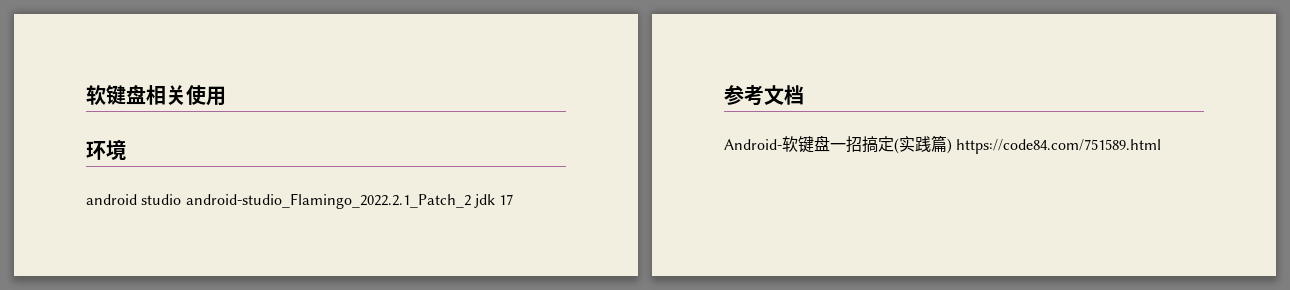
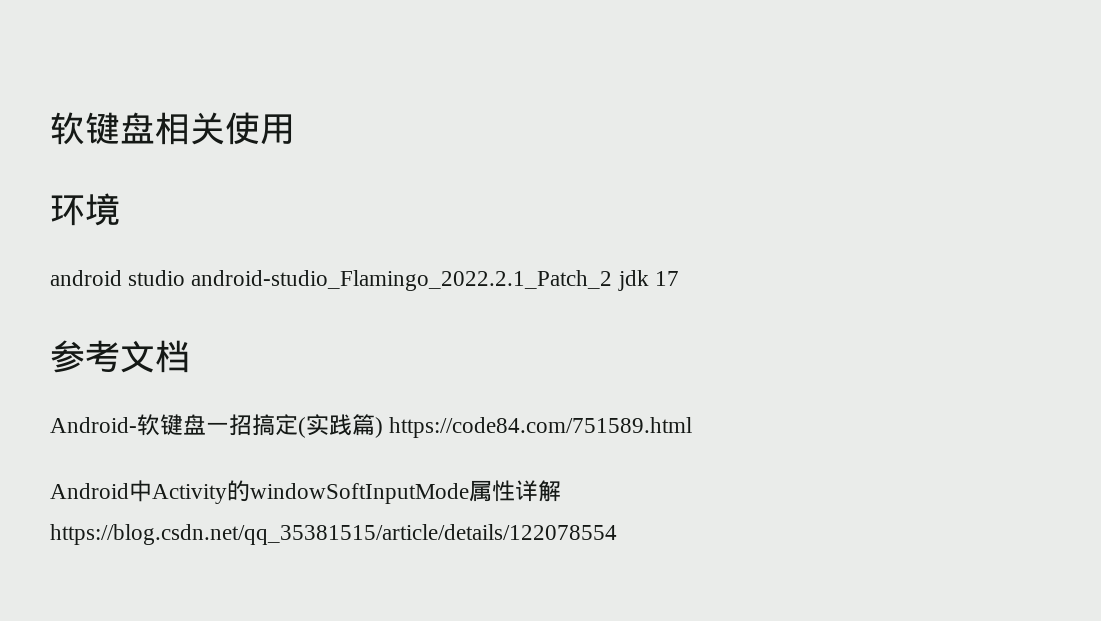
(1162, 146) none -> [50,480,561,504] [50,524,617,545] // Android中Activity的windowSoftInputMode属性详解https://blog.csdn.net/qq_35381515/article/details/122078554

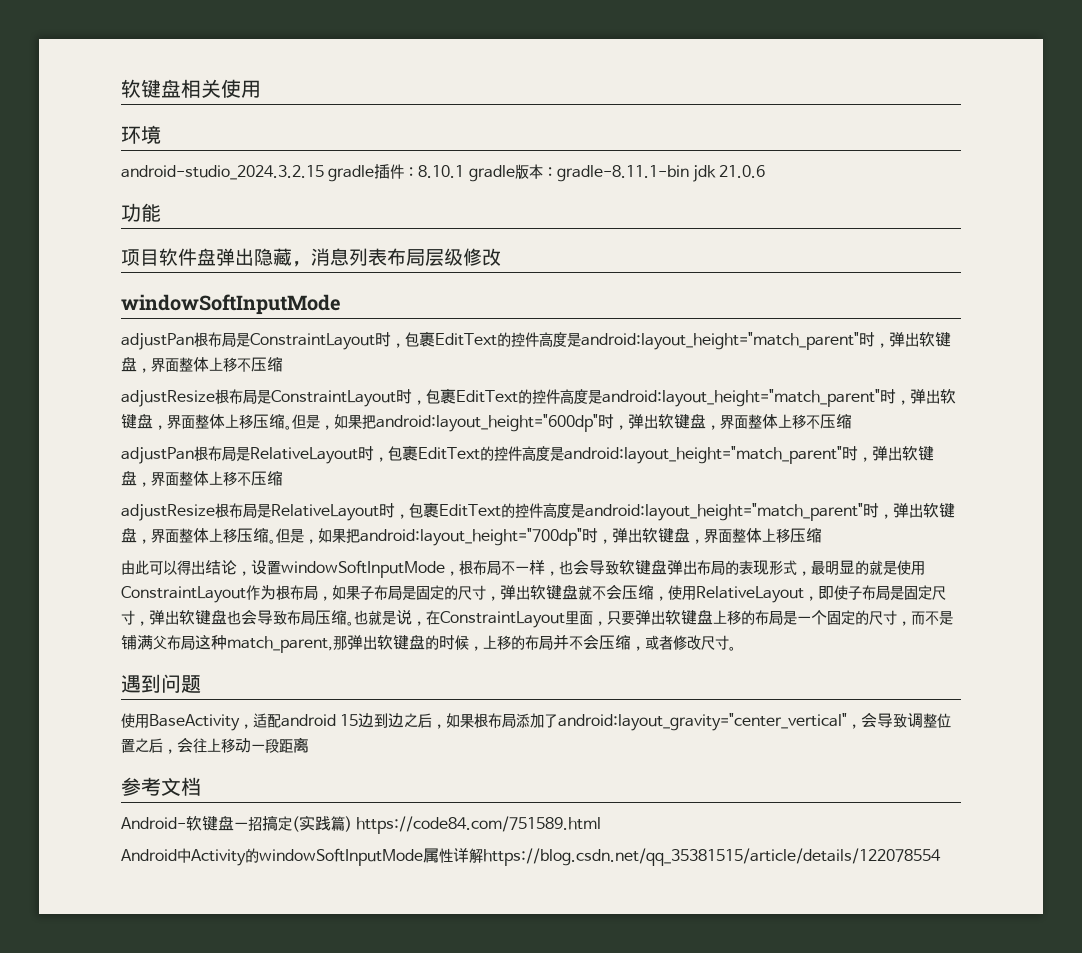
[50,270,679,291] android studio android-studio_Flamingo_2022.2.1_Patch_2 jdk 17 -> [121,164,766,182] [121,203,161,222] [121,248,501,267] [121,294,341,315] [121,331,951,350] [121,357,283,373] [121,388,956,407] [121,413,852,432] [121,445,934,464] [121,471,283,487] [121,502,955,521] [121,527,822,546] [121,559,925,578] [121,584,946,603] [121,609,953,628] [121,634,736,653] [121,674,201,693] [121,712,952,731] [121,737,309,754] android-studio_2024.3.2.15 gradle插件：8.10.1 gradle版本：gradle-8.11.1-bin jdk 21.0.6 // 功能 // 项目软件盘弹出隐藏，消息列表布局层级修改 // windowSoftInputMode // adjustPan根布局是ConstraintLayout时，包裹EditText的控件高度是android:layout_height="match_parent"时，弹出软键盘，界面整体上移不压缩 // adjustResize根布局是ConstraintLayout时，包裹EditText的控件高度是android:layout_height="match_parent"时，弹出软键盘，界面整体上移压缩。但是，如果把android:layout_height="600dp"时，弹出软键盘，界面整体上移不压缩 // adjustPan根布局是RelativeLayout时，包裹EditText的控件高度是android:layout_height="match_parent"时，弹出软键盘，界面整体上移不压缩 // adjustResize根布局是RelativeLayout时，包裹EditText的控件高度是android:layout_height="match_parent"时，弹出软键盘，界面整体上移压缩。但是，如果把android:layout_height="700dp"时，弹出软键盘，界面整体上移压缩 // 由此可以得出结论，设置windowSoftInputMode，根布局不一样，也会导致软键盘弹出布局的表现形式，最明显的就是使用ConstraintLayout作为根布局，如果子布局是固定的尺寸，弹出软键盘就不会压缩，使用RelativeLayout，即使子布局是固定尺寸，弹出软键盘也会导致布局压缩。也就是说，在ConstraintLayout里面，只要弹出软键盘上移的布局是一个固定的尺寸，而不是铺满父布局这种match_parent,那弹出软键盘的时候，上移的布局并不会压缩，或者修改尺寸。 // 遇到问题 // 使用BaseActivity，适配android 15边到边之后，如果根布局添加了android:layout_gravity="center_vertical"，会导致调整位置之后，会往上移动一段距离

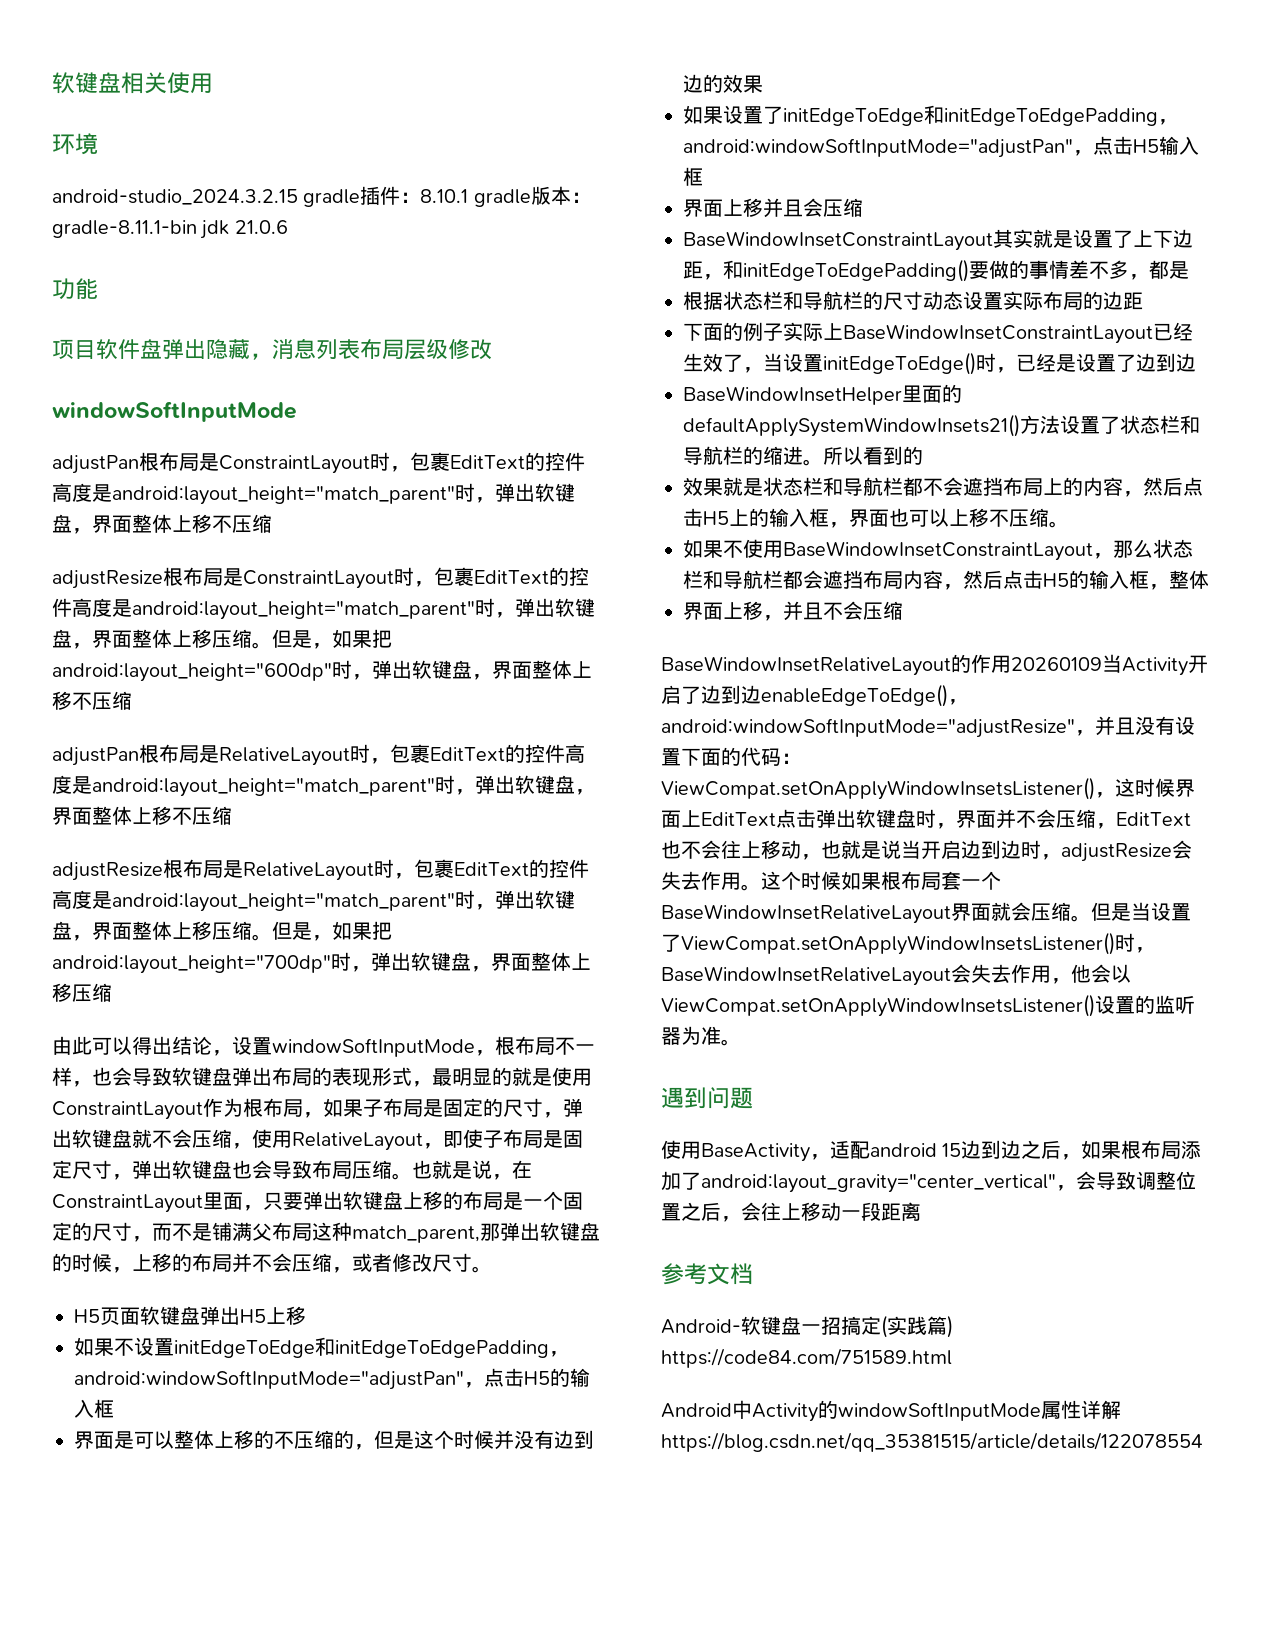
(736, 648) none -> [74,1306,306,1325] [74,1337,569,1358] [74,1368,590,1390] [74,1399,114,1418] [74,1430,594,1450] [683,74,763,93] [683,105,1178,126] [683,136,1199,158] [683,167,703,186] [683,198,863,218] [683,229,1193,251] [683,259,1189,282] [683,291,1143,310] [683,322,1193,344] [683,352,1196,375] [683,384,962,405] [683,414,1200,437] [683,446,923,466] [683,477,1203,497] [683,508,1069,528] [683,539,1193,561] [683,570,1209,590] [683,601,903,621] [661,654,1208,676] [661,684,968,707] [661,716,1195,738] [661,747,801,766] [661,777,1195,800] [661,809,1191,829] [661,840,1192,862] [661,871,1001,891] [661,902,1191,924] [661,932,1155,955] [661,964,1131,986] [661,994,1195,1017] [661,1026,741,1046] // H5页面软键盘弹出H5上移 // 如果不设置initEdgeToEdge和initEdgeToEdgePadding，android:windowSoftInputMode="adjustPan"，点击H5的输入框 // 界面是可以整体上移的不压缩的，但是这个时候并没有边到边的效果 // 如果设置了initEdgeToEdge和initEdgeToEdgePadding，android:windowSoftInputMode="adjustPan"，点击H5输入框 // 界面上移并且会压缩 // BaseWindowInsetConstraintLayout其实就是设置了上下边距，和initEdgeToEdgePadding()要做的事情差不多，都是 // 根据状态栏和导航栏的尺寸动态设置实际布局的边距 // 下面的例子实际上BaseWindowInsetConstraintLayout已经生效了，当设置initEdgeToEdge()时，已经是设置了边到边 // BaseWindowInsetHelper里面的defaultApplySystemWindowInsets21()方法设置了状态栏和导航栏的缩进。所以看到的 // 效果就是状态栏和导航栏都不会遮挡布局上的内容，然后点击H5上的输入框，界面也可以上移不压缩。 // 如果不使用BaseWindowInsetConstraintLayout，那么状态栏和导航栏都会遮挡布局内容，然后点击H5的输入框，整体 // 界面上移，并且不会压缩 // BaseWindowInsetRelativeLayout的作用20260109当Activity开启了边到边enableEdgeToEdge()，android:windowSoftInputMode="adjustResize"，并且没有设置下面的代码：ViewCompat.setOnApplyWindowInsetsListener()，这时候界面上EditText点击弹出软键盘时，界面并不会压缩，EditText也不会往上移动，也就是说当开启边到边时，adjustResize会失去作用。这个时候如果根布局套一个BaseWindowInsetRelativeLayout界面就会压缩。但是当设置了ViewCompat.setOnApplyWindowInsetsListener()时，BaseWindowInsetRelativeLayout会失去作用，他会以ViewCompat.setOnApplyWindowInsetsListener()设置的监听器为准。

